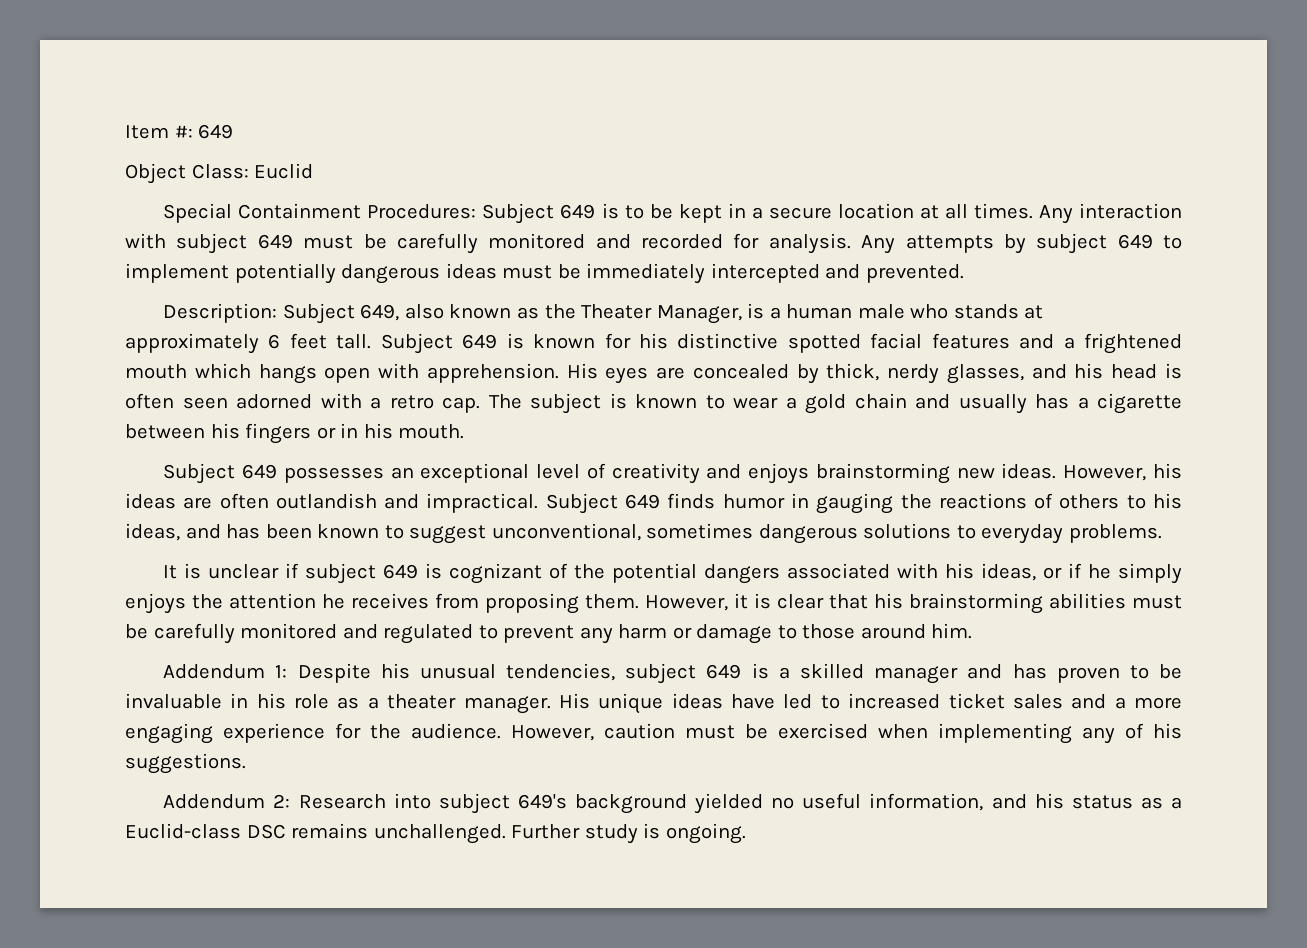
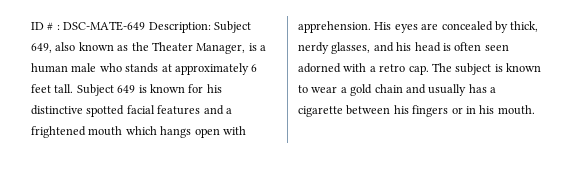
[125,124,234,139] [125,163,314,184] [163,203,1182,224] [125,233,1182,254] [125,263,964,284] Item #: 649 // Object Class: Euclid // Special Containment Procedures: Subject 649 is to be kept in a secure location at all times. Any interaction with subject 649 must be carefully monitored and recorded for analysis. Any attempts by subject 649 to implement potentially dangerous ideas must be immediately intercepted and prevented. // -> [31,21,146,31] ID # : DSC-MATE-649
[163,463,1182,484] [125,493,1182,514] [125,523,1162,544] [163,563,1183,584] [125,593,1182,614] [125,623,973,644] [163,663,1182,684] [125,693,1182,714] [125,723,1182,744] [125,753,246,774] [163,793,1183,814] [125,823,746,844] // Subject 649 possesses an exceptional level of creativity and enjoys brainstorming new ideas. However, his ideas are often outlandish and impractical. Subject 649 finds humor in gauging the reactions of others to his ideas, and has been known to suggest unconventional, sometimes dangerous solutions to everyday problems. // It is unclear if subject 649 is cognizant of the potential dangers associated with his ideas, or if he simply enjoys the attention he receives from proposing them. However, it is clear that his brainstorming abilities must be carefully monitored and regulated to prevent any harm or damage to those around him. // Addendum 1: Despite his unusual tendencies, subject 649 is a skilled manager and has proven to be invaluable in his role as a theater manager. His unique ideas have led to increased ticket sales and a more engaging experience for the audience. However, caution must be exercised when implementing any of his suggestions. // Addendum 2: Research into subject 649's background yielded no useful information, and his status as a Euclid-class DSC remains unchallenged. Further study is ongoing. -> (535, 110) none

